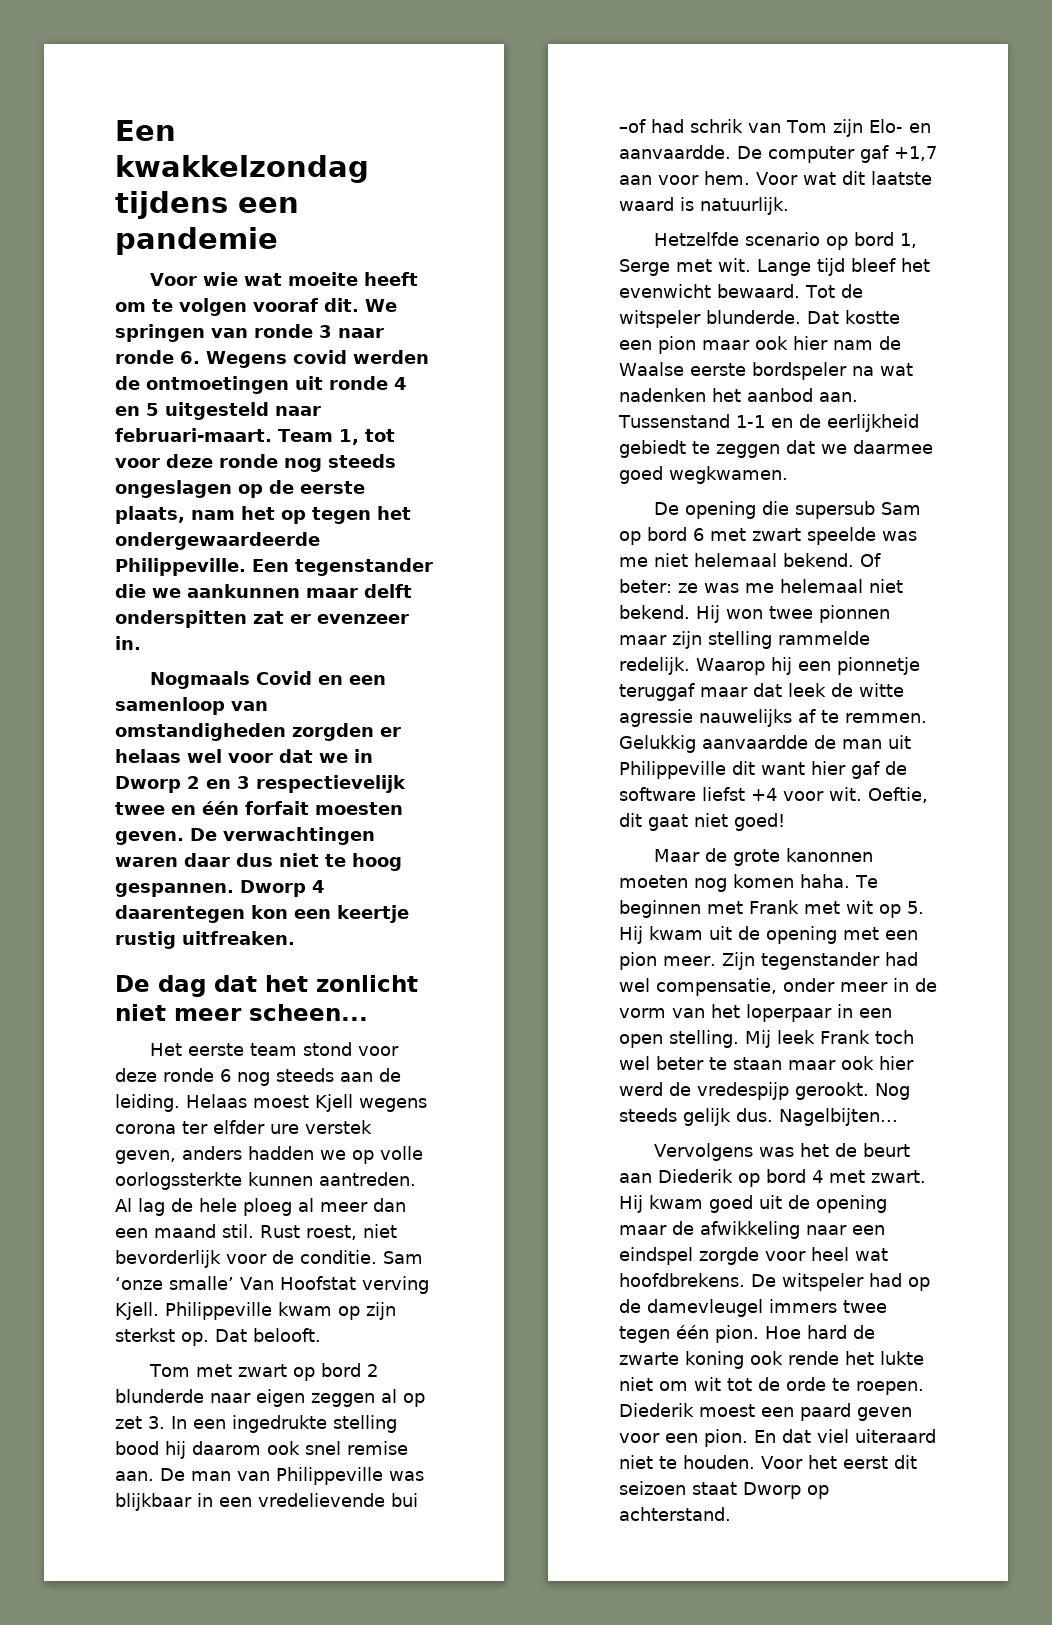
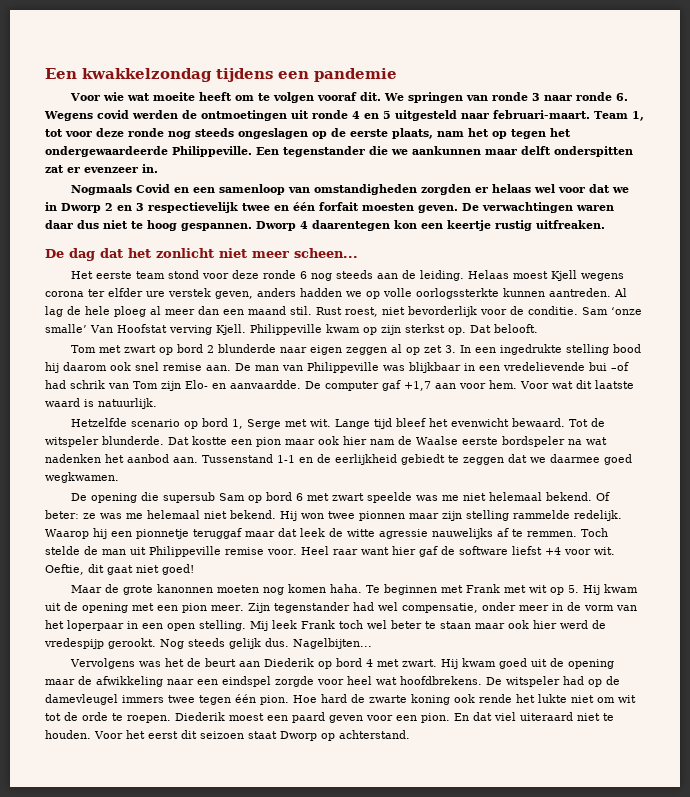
[619,735,808,753] Gelukkig aanvaardde -> [581,528,608,537] [45,546,80,555] Toch stelde
[732,761,755,775] dit -> [225,546,358,555] remise voor. Heel raar

